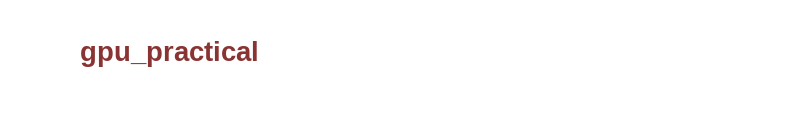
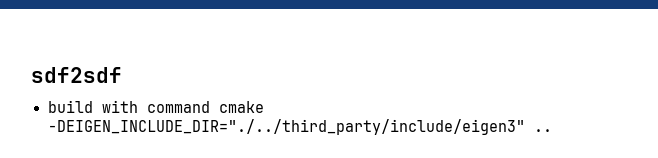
[80,41,259,67] gpu_practical -> [31,67,122,83] [47,100,264,113] [47,119,552,135] sdf2sdf // build with command cmake -DEIGEN_INCLUDE_DIR="./../third_party/include/eigen3" ..

